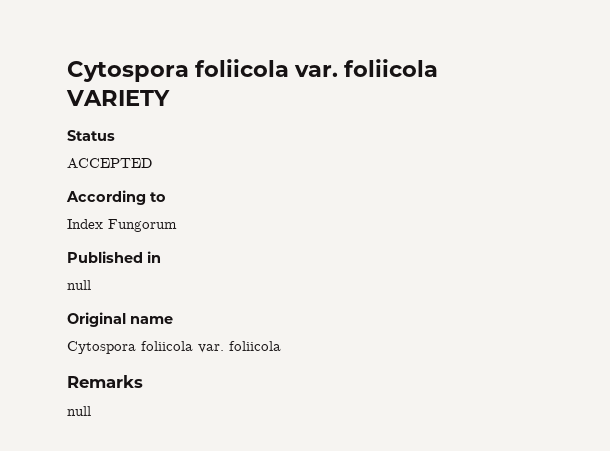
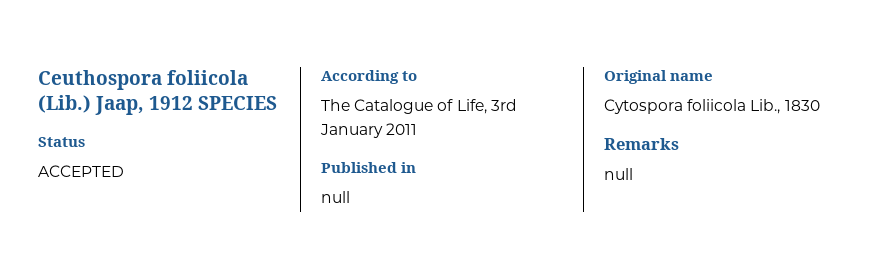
[67,59,439,82] [66,90,170,106] [67,130,115,141] [67,158,152,169] [66,190,166,205] [67,219,177,232] Cytospora foliicola var. foliicola VARIETY // Status // ACCEPTED // According to // Index Fungorum -> [38,70,249,90] [38,95,278,115] [38,137,85,147] [38,165,124,177] [321,70,418,84] [321,99,517,114] [320,123,418,138] Ceuthospora foliicola (Lib.) Jaap, 1912 SPECIES // Status // ACCEPTED // According to // The Catalogue of Life, 3rd January 2011
[198,341,281,353] var. foliicola -> [750,99,820,114] Lib., 1830

